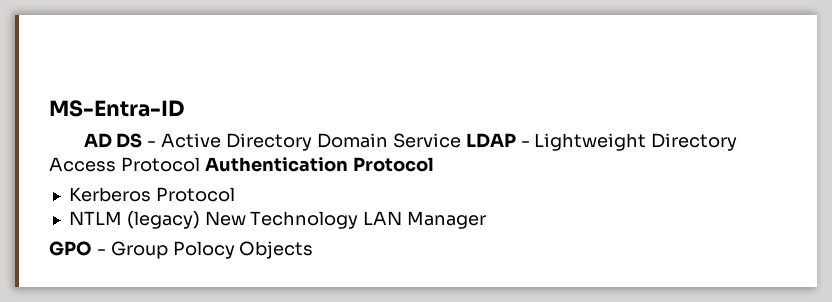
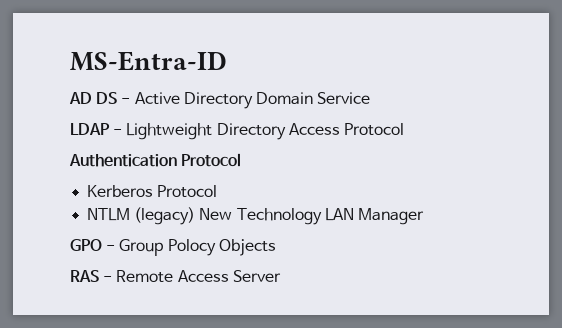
(461, 140) none -> (371, 98) //
(200, 164) none -> (404, 129) //
(314, 250) none -> [70,270,281,283] // RAS - Remote Access Server

